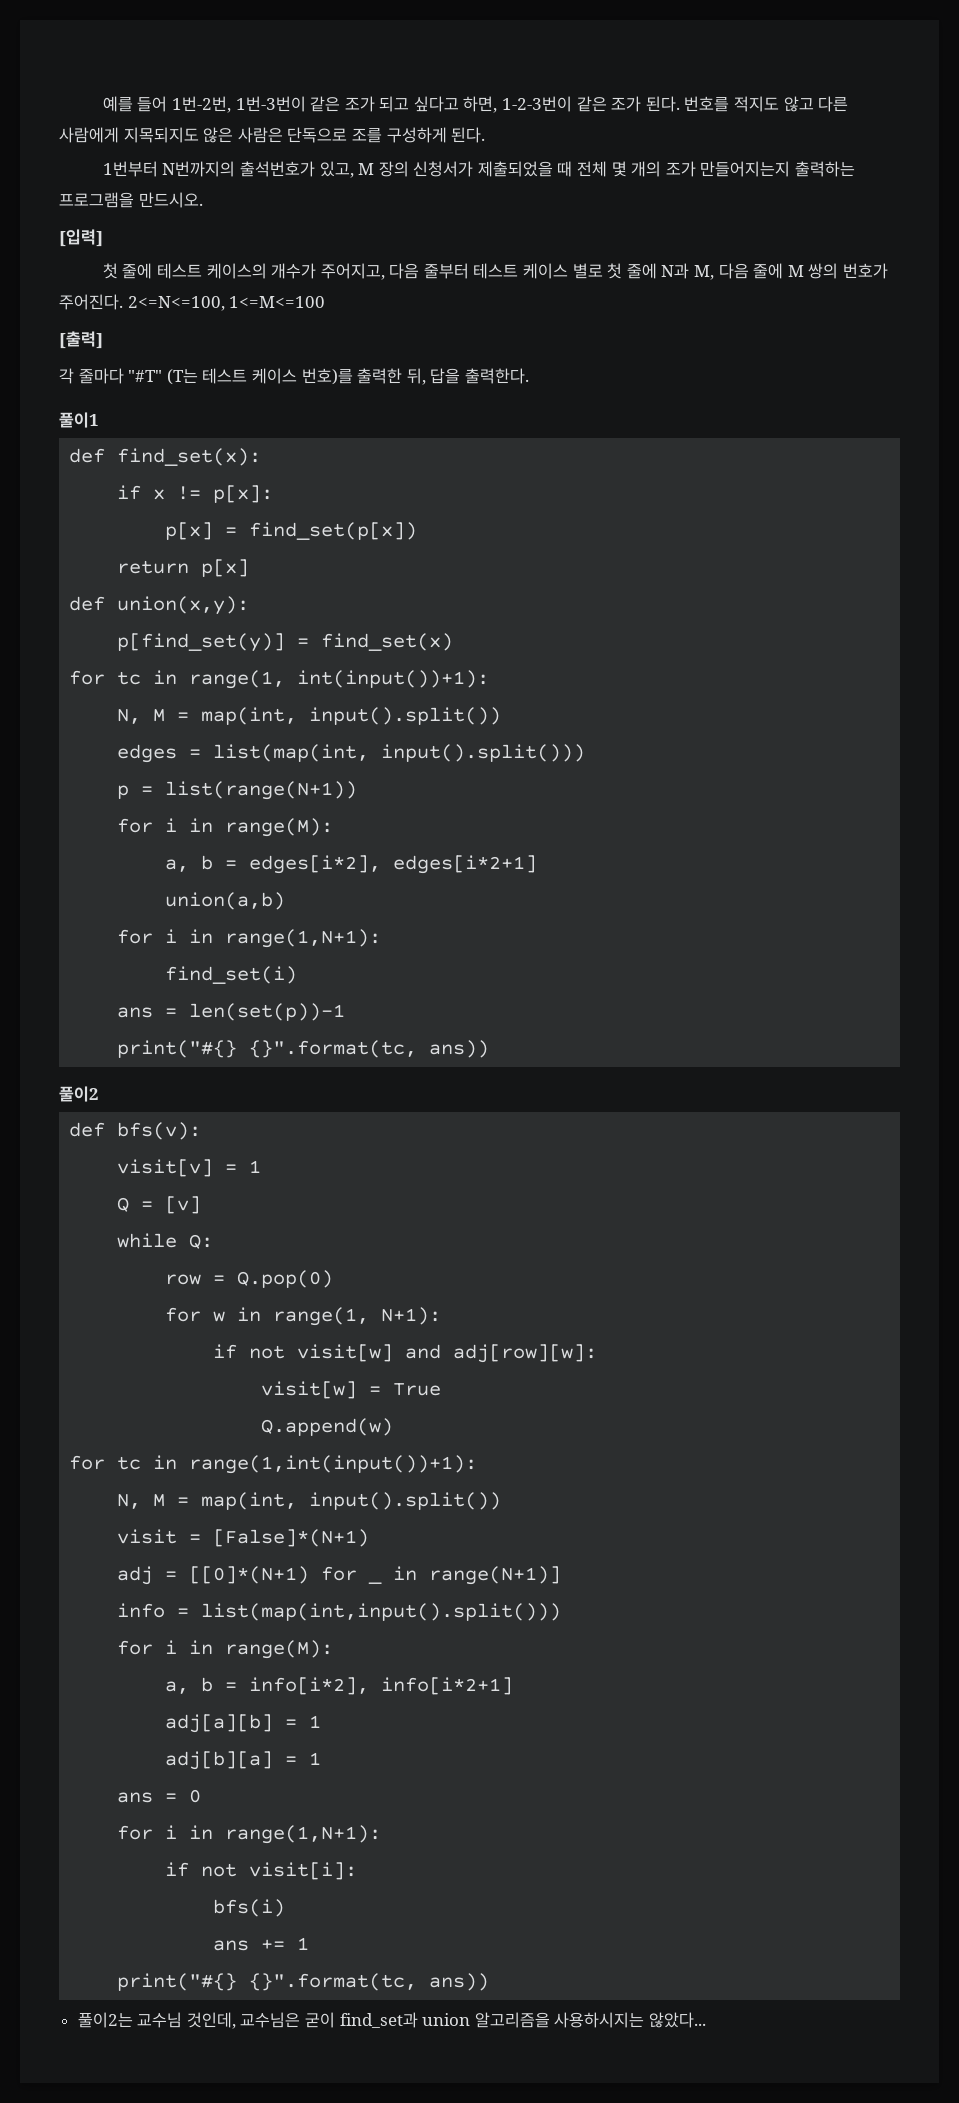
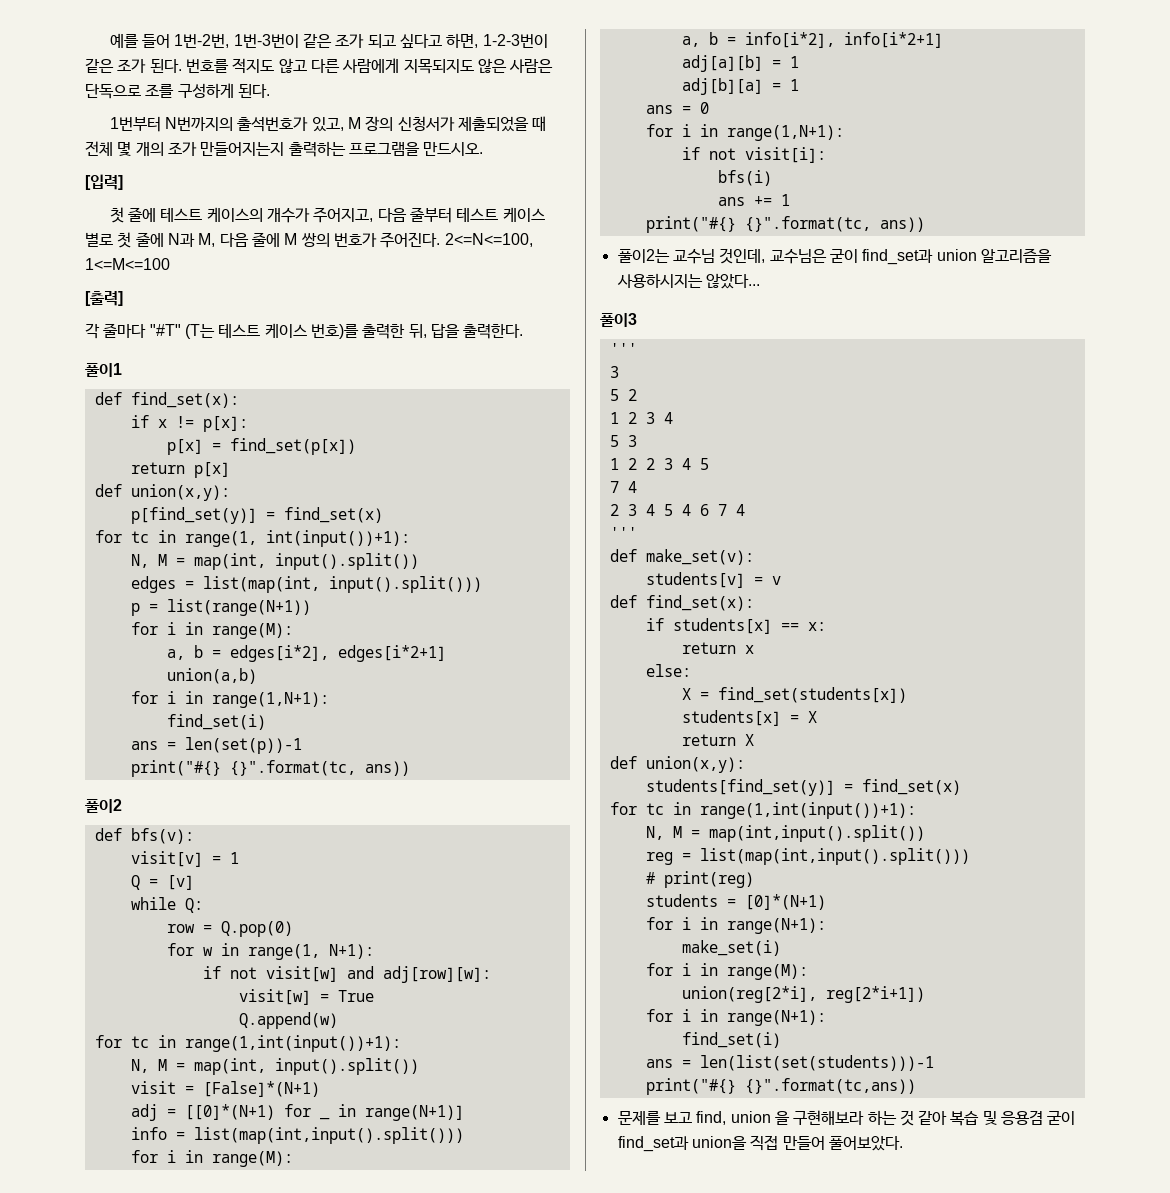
(707, 2020) none -> [600,313,637,327] [609,343,637,355] [609,366,619,378] [609,389,637,401] [609,412,673,424] [609,435,637,447] [609,458,709,470] [609,481,637,493] [609,504,745,516] [609,527,637,539] [609,549,754,565] [645,572,781,588] [609,595,754,611] [645,618,826,634] [681,642,754,654] [645,664,691,677] [681,687,907,703] [681,710,817,726] [681,734,754,746] [609,756,745,773] [645,779,961,796] [609,802,916,819] [645,825,925,842] [645,848,970,865] [645,871,754,888] [645,894,826,910] [645,917,826,934] [681,940,781,956] [645,963,808,980] [681,986,925,1003] [645,1009,826,1026] [681,1032,781,1048] [645,1055,934,1071] [645,1078,916,1095] [617,1110,1076,1126] [617,1135,903,1152] // 풀이3 // ''' // 3 // 5 2 // 1 2 3 4 // 5 3 // 1 2 2 3 4 5 // 7 4 // 2 3 4 5 4 6 7 4 // ''' // def make_set(v): // students[v] = v // def find_set(x): // if students[x] == x: // return x // else: // X = find_set(students[x]) // students[x] = X // return X // def union(x,y): // students[find_set(y)] = find_set(x) // for tc in range(1,int(input())+1): // N, M = map(int,input().split()) // reg = list(map(int,input().split())) // # print(reg) // students = [0]*(N+1) // for i in range(N+1): // make_set(i) // for i in range(M): // union(reg[2*i], reg[2*i+1]) // for i in range(N+1): // find_set(i) // ans = len(list(set(students)))-1 // print("#{} {}".format(tc,ans)) // 문제를 보고 find, union 을 구현해보라 하는 것 같아 복습 및 응용겸 굳이 find_set과 union을 직접 만들어 풀어보았다.

